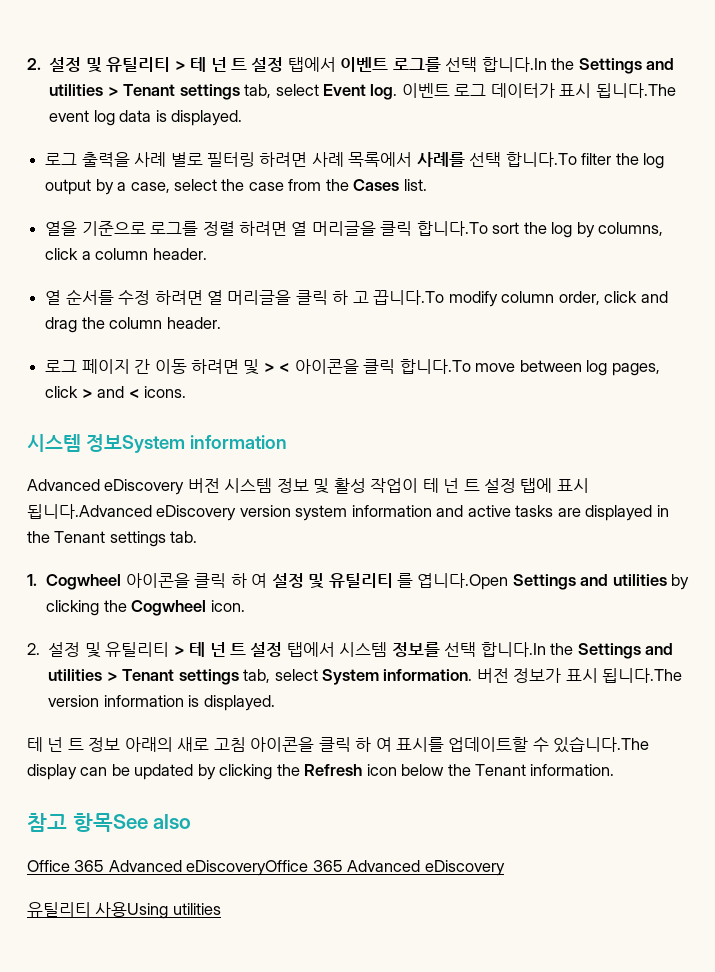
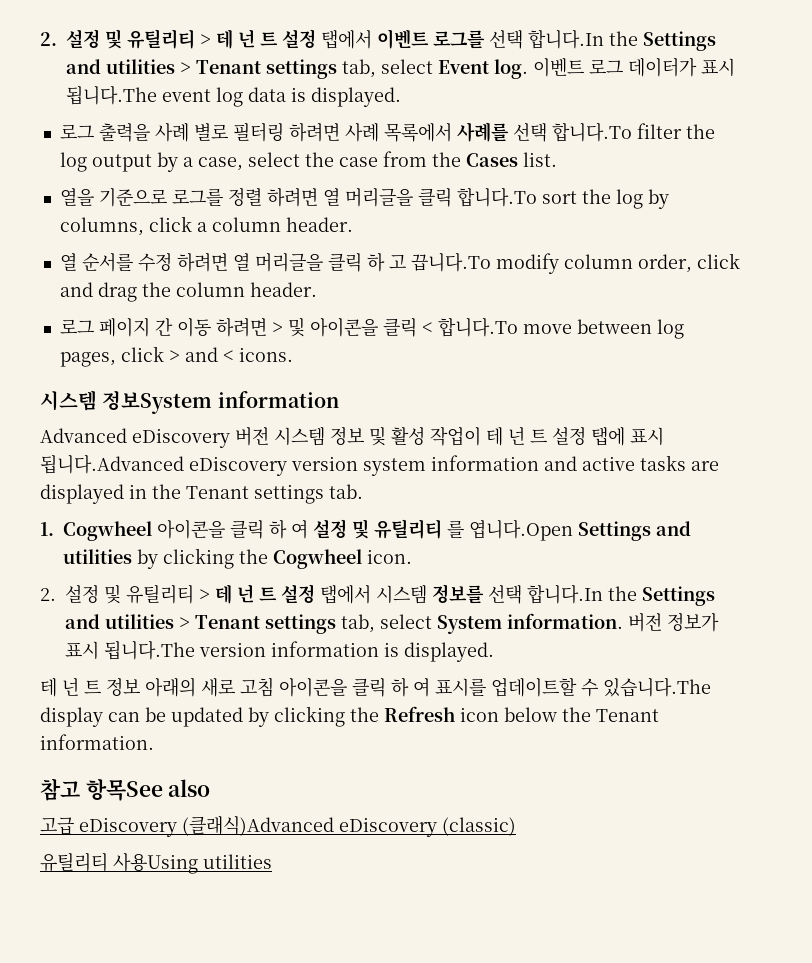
[243,359,396,375] 및 > < 아이콘을 클릭 -> [271,318,433,337] > 및 아이콘을 클릭 <
[27,860,505,876] Office 365 Advanced eDiscoveryOffice 365 Advanced eDiscovery -> [40,816,516,837] 고급 eDiscovery (클래식)Advanced eDiscovery (classic)

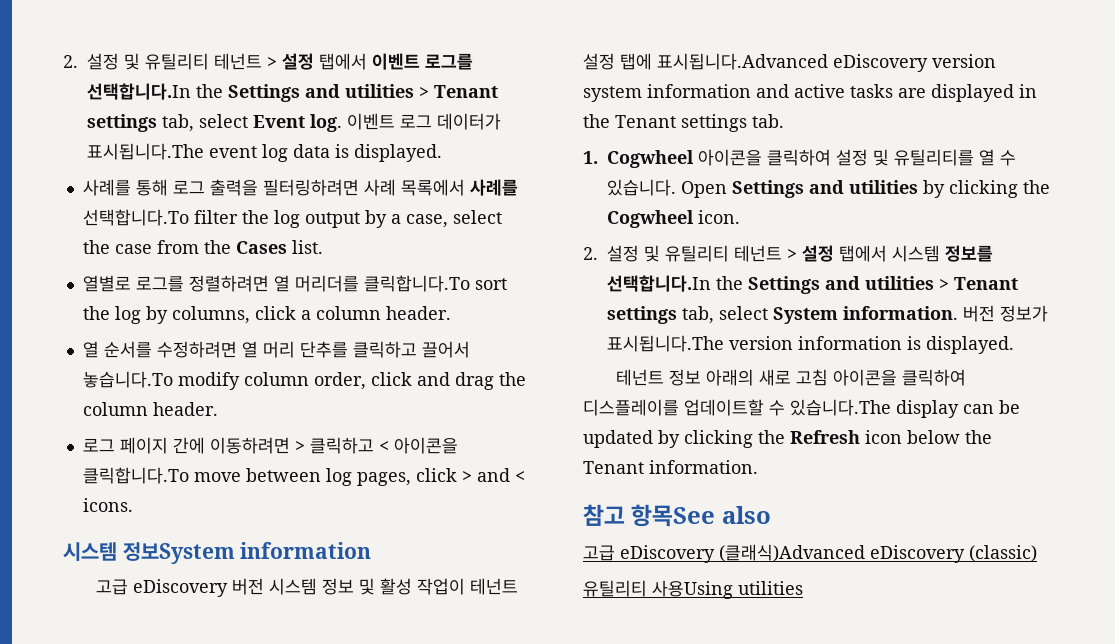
[40,29,278,49] 2. 설정 및 유틸리티 > 테 넌 트 -> [63,53,278,70] 2. 설정 및 유틸리티 테넌트 >
[489,29,604,49] 선택 합니다.In -> [87,83,192,100] 선택합니다.In
[701,58,735,76] [66,85,157,105] 표시 됩니다.The -> [87,143,205,160] 표시됩니다.The
[59,122,340,142] 로그 출력을 사례 별로 필터링 하려면 -> [82,179,359,196] 사례를 통해 로그 출력을 필터링하려면
[512,122,632,142] 선택 합니다.To -> [82,209,189,226] 선택합니다.To
[59,187,537,207] 열을 기준으로 로그를 정렬 하려면 열 머리글을 클릭 합니다.To -> [82,275,470,292] 열별로 로그를 정렬하려면 열 머리더를 클릭합니다.To
[137,252,491,272] 수정 하려면 열 머리글을 클릭 하 고 끕니다.To -> [156,341,470,358] [82,371,173,388] 수정하려면 열 머리 단추를 클릭하고 끌어서 놓습니다.To
[154,317,518,337] 간 이동 하려면 > 및 아이콘을 클릭 < 합니다.To -> [172,437,458,454] [82,467,189,484] 간에 이동하려면 > 클릭하고 < 아이콘을 클릭합니다.To
[40,428,127,443] Advanced -> [95,579,128,595] 고급
[486,427,664,446] [40,454,184,474] 테 넌 트 설정 탭에 표시 됩니다.Advanced -> [469,578,518,595] [583,53,828,70] 테넌트 설정 탭에 표시됩니다.Advanced
[230,519,573,541] 클릭 하 여 설정 및 유틸리티 를 엽니다.Open -> [767,149,1017,166] [607,179,728,198] 클릭하여 설정 및 유틸리티를 열 수 있습니다. Open
[199,584,277,604] > 테 넌 트 -> [734,245,798,262] 테넌트 >
[488,584,603,604] 선택 합니다.In -> [607,275,712,292] 선택합니다.In
[65,640,195,660] 표시 됩니다.The -> [607,335,725,352] 표시됩니다.The
[40,678,101,697] 테 넌 트 -> [615,369,664,386] 테넌트
[352,678,486,697] 클릭 하 여 표시를 -> [901,369,966,386] [583,399,679,416] 클릭하여 디스플레이를

